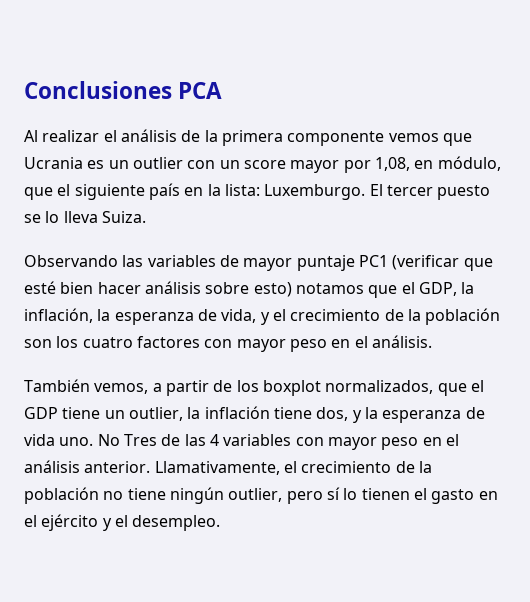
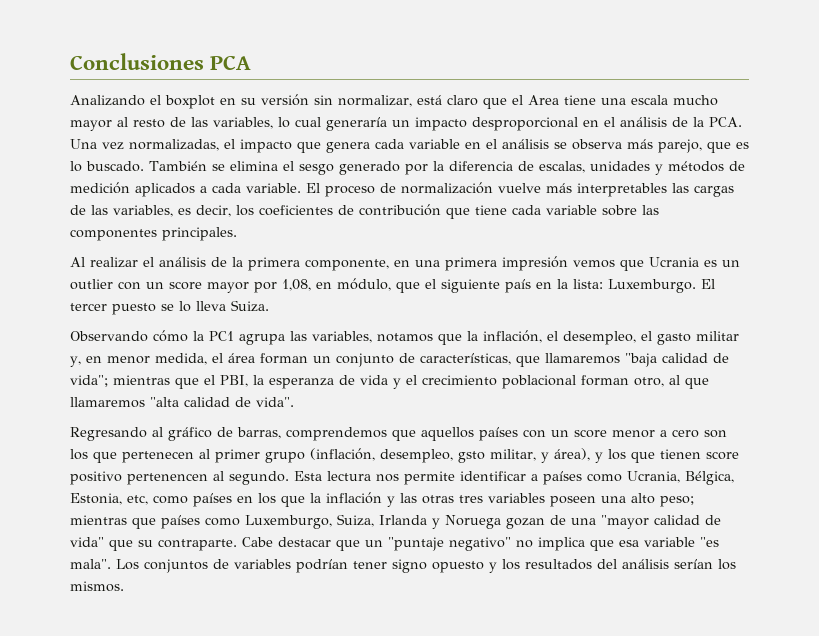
(223, 90) none -> [70,94,718,109] [70,117,742,131] [70,139,749,153] [70,161,745,175] [70,182,734,197] [70,204,659,219] [70,227,237,241] // Analizando el boxplot en su versión sin normalizar, está claro que el Area tiene una escala mucho mayor al resto de las variables, lo cual generaría un impacto desproporcional en el análisis de la PCA. Una vez normalizadas, el impacto que genera cada variable en el análisis se observa más parejo, que es lo buscado. También se elimina el sesgo generado por la diferencia de escalas, unidades y métodos de medición aplicados a cada variable. El proceso de normalización vuelve más interpretables las cargas de las variables, es decir, los coeficientes de contribución que tiene cada variable sobre las componentes principales.
[287,131,385,146] componente -> [305,256,568,271] componente, en una primera impresión
[122,255,493,271] [24,281,475,298] [24,308,501,325] [24,335,432,352] [24,379,484,396] [24,406,485,423] [24,434,459,450] [24,460,432,475] [24,487,498,504] [24,514,221,531] las variables de mayor puntaje PC1 (verificar que esté bien hacer análisis sobre esto) notamos que el GDP, la inflación, la esperanza de vida, y el crecimiento de la población son los cuatro factores con mayor peso en el análisis. // También vemos, a partir de los boxplot normalizados, que el GDP tiene un outlier, la inflación tiene dos, y la esperanza de vida uno. No Tres de las 4 variables con mayor peso en el análisis anterior. Llamativamente, el crecimiento de la población no tiene ningún outlier, pero sí lo tienen el gasto en el ejército y el desempleo. -> [153,330,739,345] [70,353,729,367] [70,375,709,389] [70,397,294,408] [70,427,727,441] [70,448,739,463] [70,471,734,485] [70,492,694,507] [70,514,721,529] [70,537,719,551] [70,559,736,573] [70,581,124,592] cómo la PC1 agrupa las variables, notamos que la inflación, el desempleo, el gasto militar y, en menor medida, el área forman un conjunto de características, que llamaremos "baja calidad de vida"; mientras que el PBI, la esperanza de vida y el crecimiento poblacional forman otro, al que llamaremos "alta calidad de vida". // Regresando al gráfico de barras, comprendemos que aquellos países con un score menor a cero son los que pertenecen al primer grupo (inflación, desempleo, gsto militar, y área), y los que tienen score positivo pertenencen al segundo. Esta lectura nos permite identificar a países como Ucrania, Bélgica, Estonia, etc, como países en los que la inflación y las otras tres variables poseen una alto peso; mientras que países como Luxemburgo, Suiza, Irlanda y Noruega gozan de una "mayor calidad de vida" que su contraparte. Cabe destacar que un "puntaje negativo" no implica que esa variable "es mala". Los conjuntos de variables podrían tener signo opuesto y los resultados del análisis serían los mismos.

